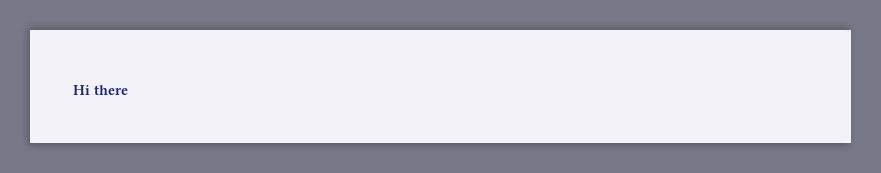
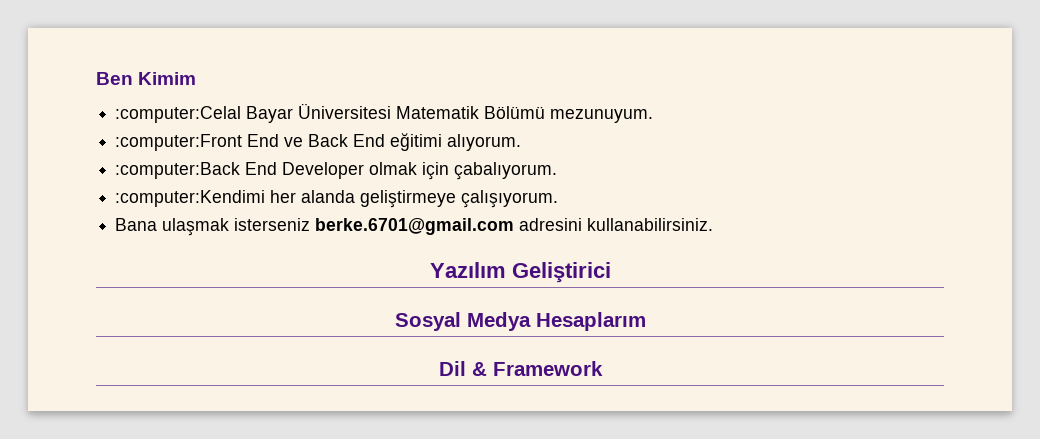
[73,85,128,95] Hi there -> [96,72,197,85] [115,103,654,123] [115,133,522,151] [115,162,558,180] [115,190,559,208] [115,218,714,236] [429,262,611,283] [394,312,646,331] [438,361,603,376] Ben Kimim // :computer:Celal Bayar Üniversitesi Matematik Bölümü mezunuyum. // :computer:Front End ve Back End eğitimi alıyorum. // :computer:Back End Developer olmak için çabalıyorum. // :computer:Kendimi her alanda geliştirmeye çalışıyorum. // Bana ulaşmak isterseniz berke.6701@gmail.com adresini kullanabilirsiniz. // Yazılım Geliştirici // Sosyal Medya Hesaplarım // Dil & Framework

